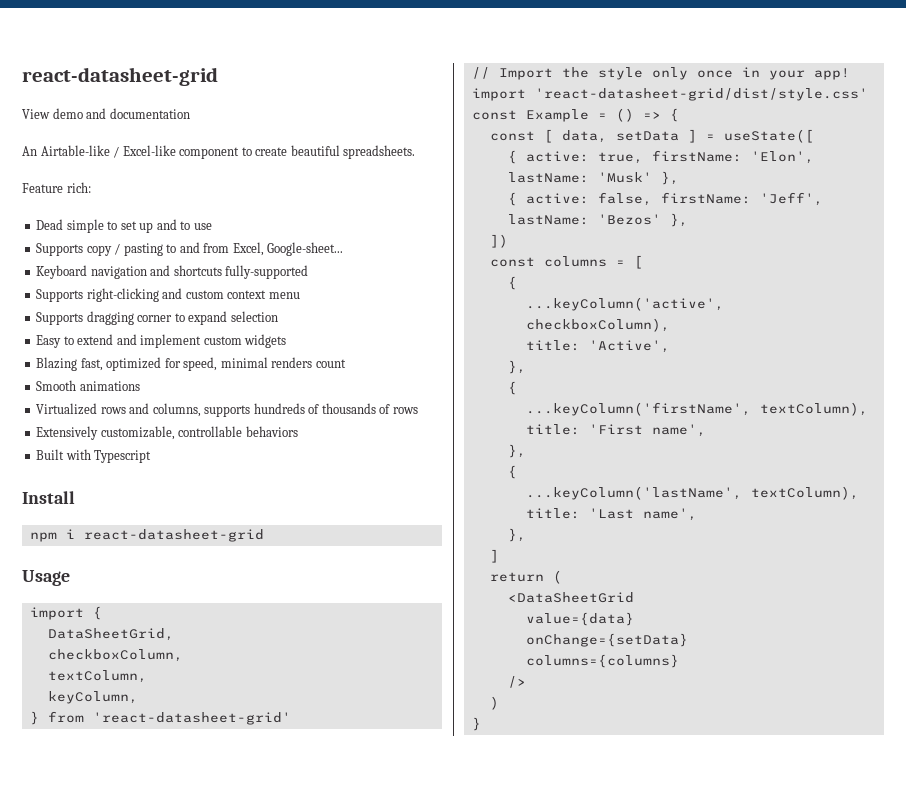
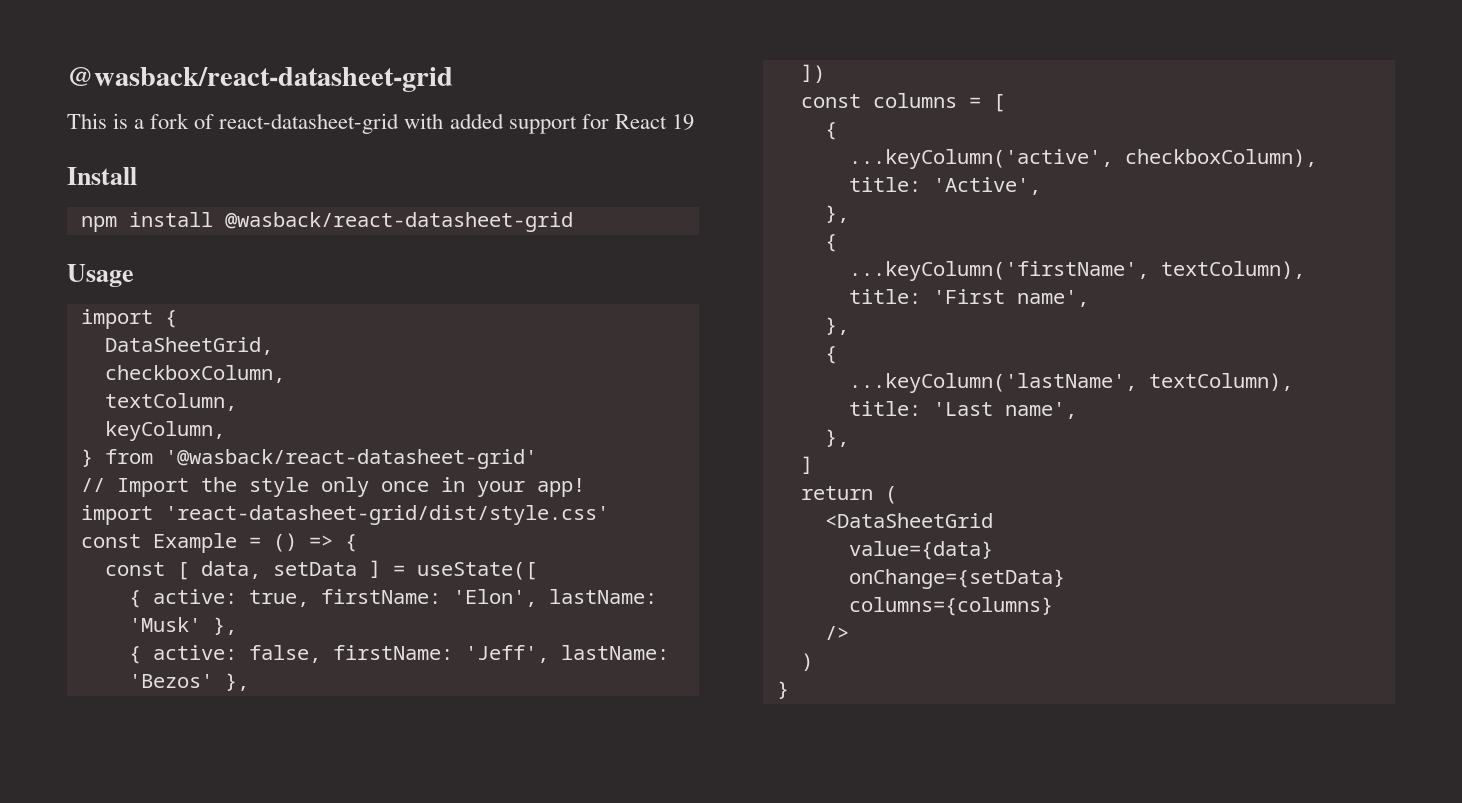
[22,67,218,86] [22,108,190,119] [22,145,416,159] [22,182,91,193] [36,219,212,233] [36,242,344,256] [36,265,309,279] [36,288,300,302] [36,311,278,325] [36,334,287,348] [36,357,346,371] [36,380,140,391] [36,403,418,417] [36,426,298,440] [36,449,152,463] react-datasheet-grid // View demo and documentation // An Airtable-like / Excel-like component to create beautiful spreadsheets. // Feature rich: // Dead simple to set up and to use // Supports copy / pasting to and from Excel, Google-sheet... // Keyboard navigation and shortcuts fully-supported // Supports right-clicking and custom context menu // Supports dragging corner to expand selection // Easy to extend and implement custom widgets // Blazing fast, optimized for speed, minimal renders count // Smooth animations // Virtualized rows and columns, supports hundreds of thousands of rows // Extensively customizable, controllable behaviors // Built with Typescript -> [67,67,453,92] [67,113,694,134] @wasback/react-datasheet-grid // This is a fork of react-datasheet-grid with added support for React 19
[65,529,264,542] i react-datasheet-grid -> [128,212,573,232] install @wasback/react-datasheet-grid
[92,712,291,725] 'react-datasheet-grid' -> [164,449,537,469] '@wasback/react-datasheet-grid'

